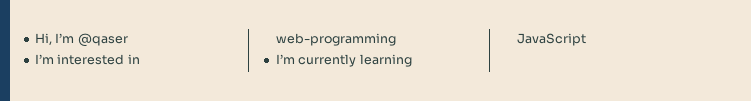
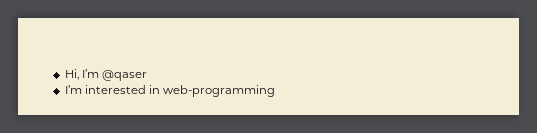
[275,54,412,67] [516,33,586,46] // I’m currently learning JavaScript -> (275, 91) none

